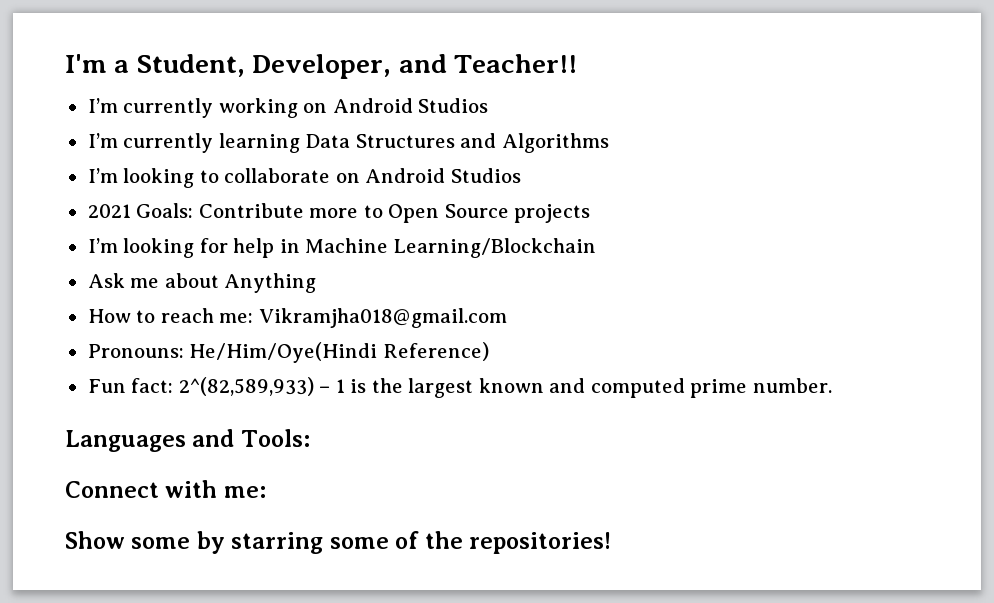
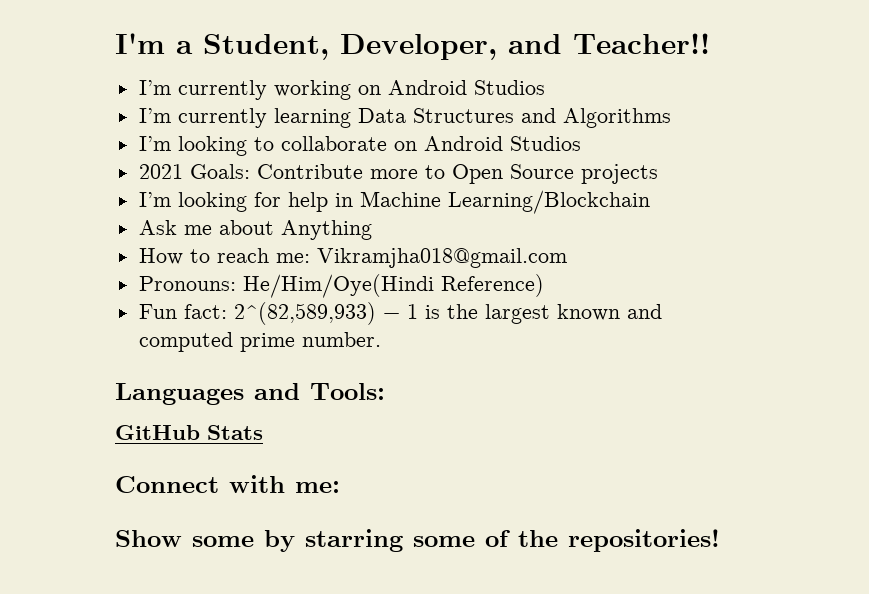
(310, 438) none -> [115,425,263,440] // GitHub Stats

